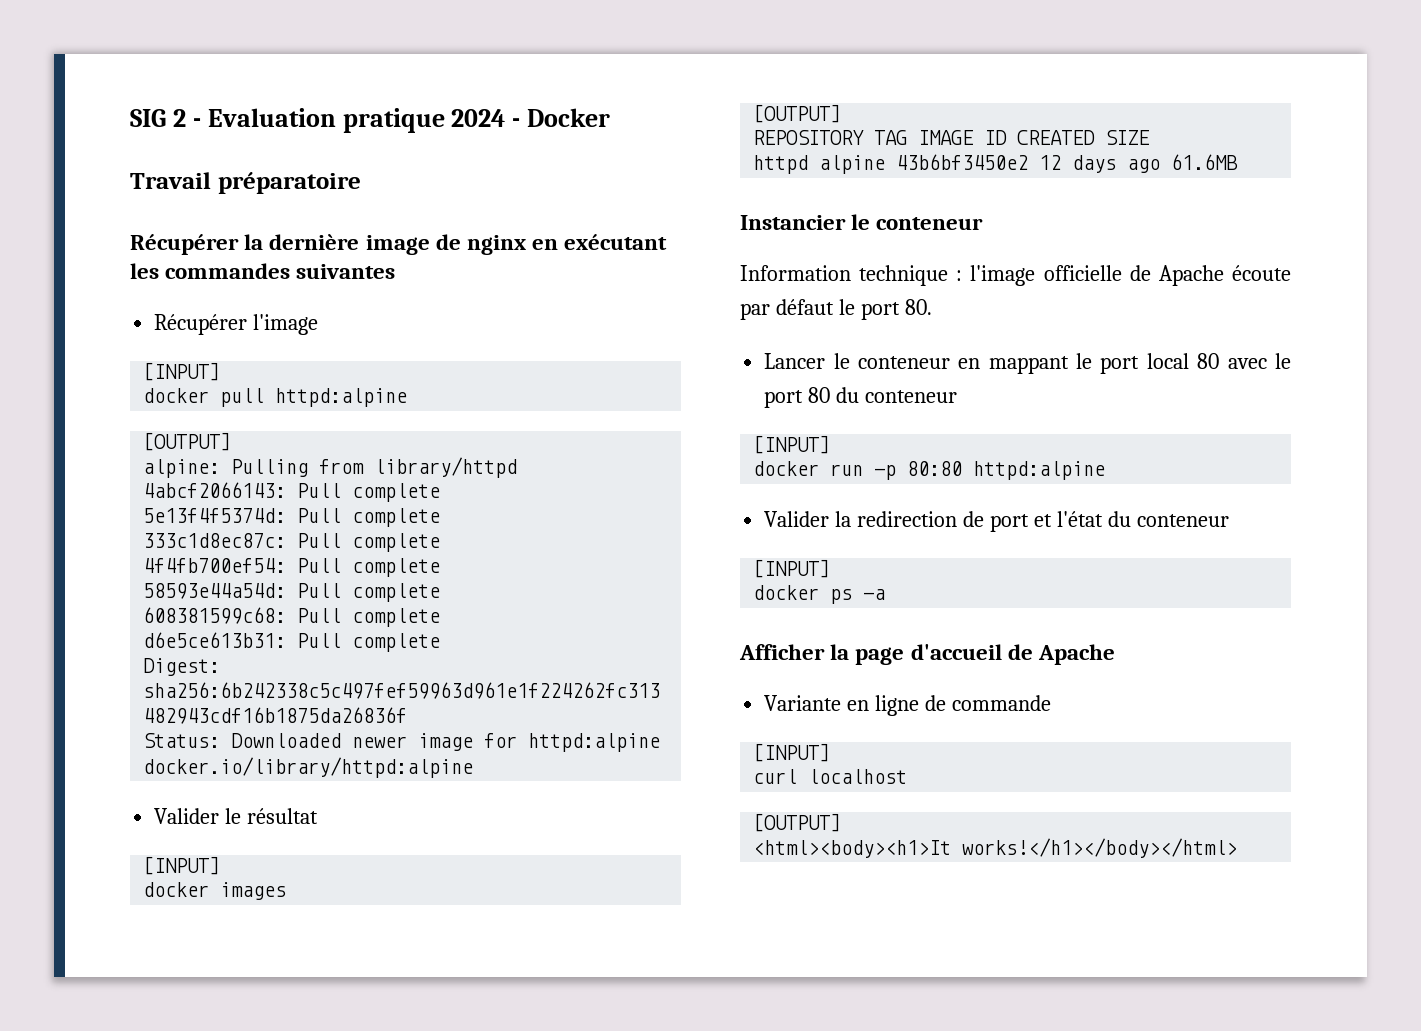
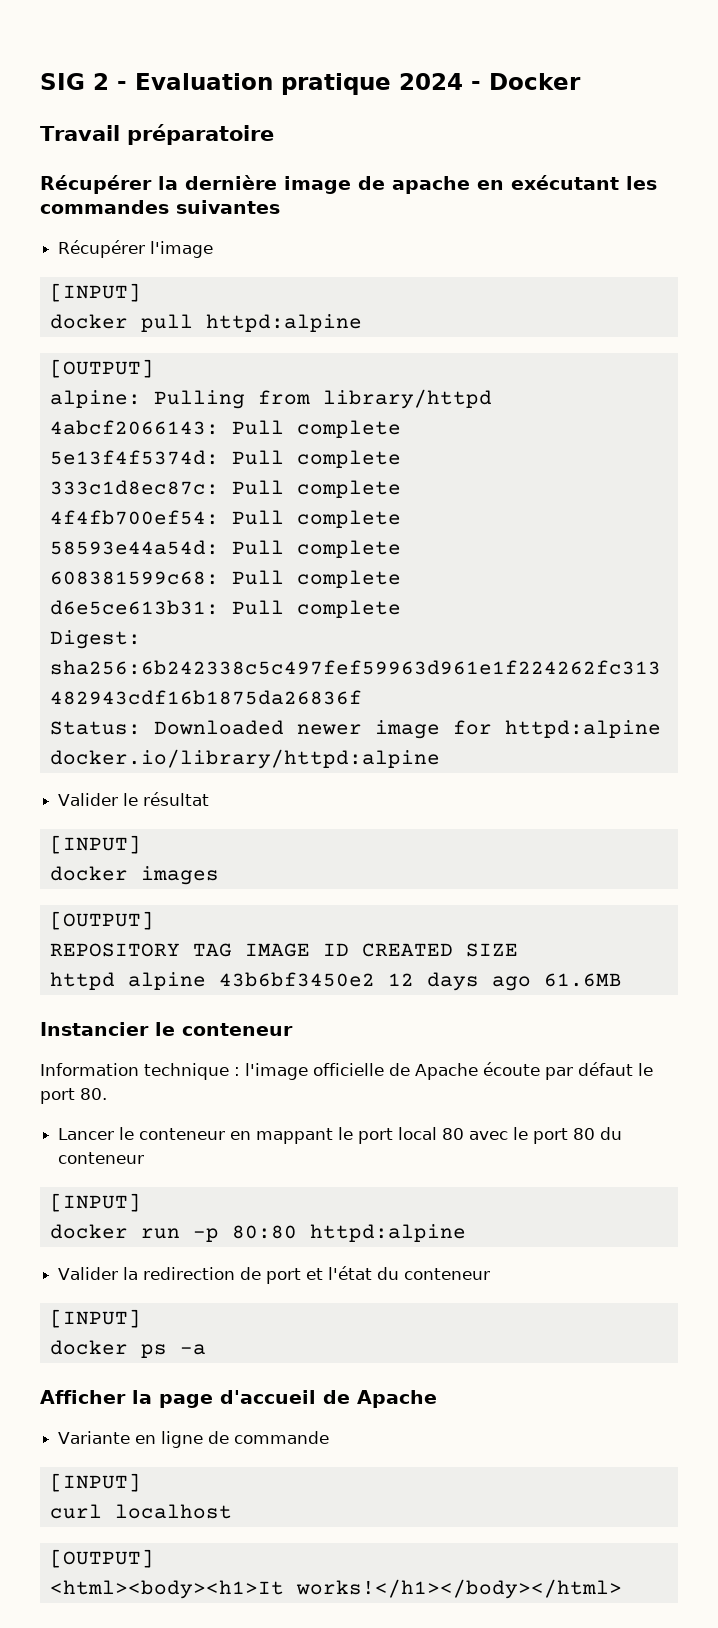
[467,235,527,255] nginx -> [392,176,470,194] apache

